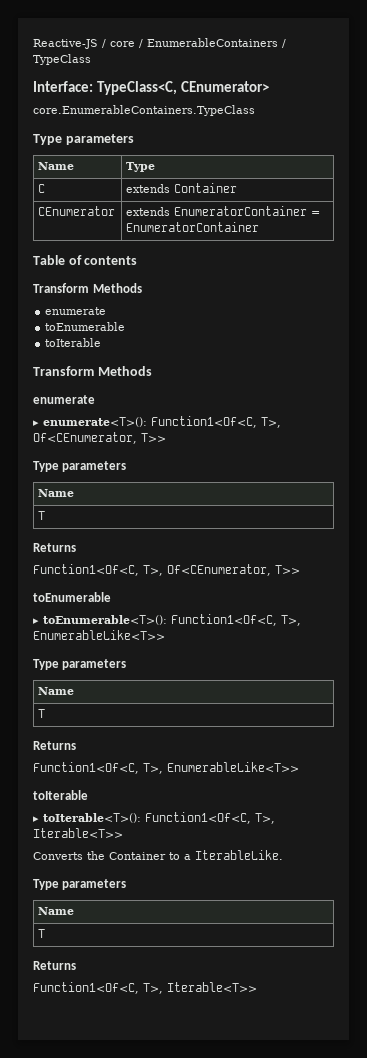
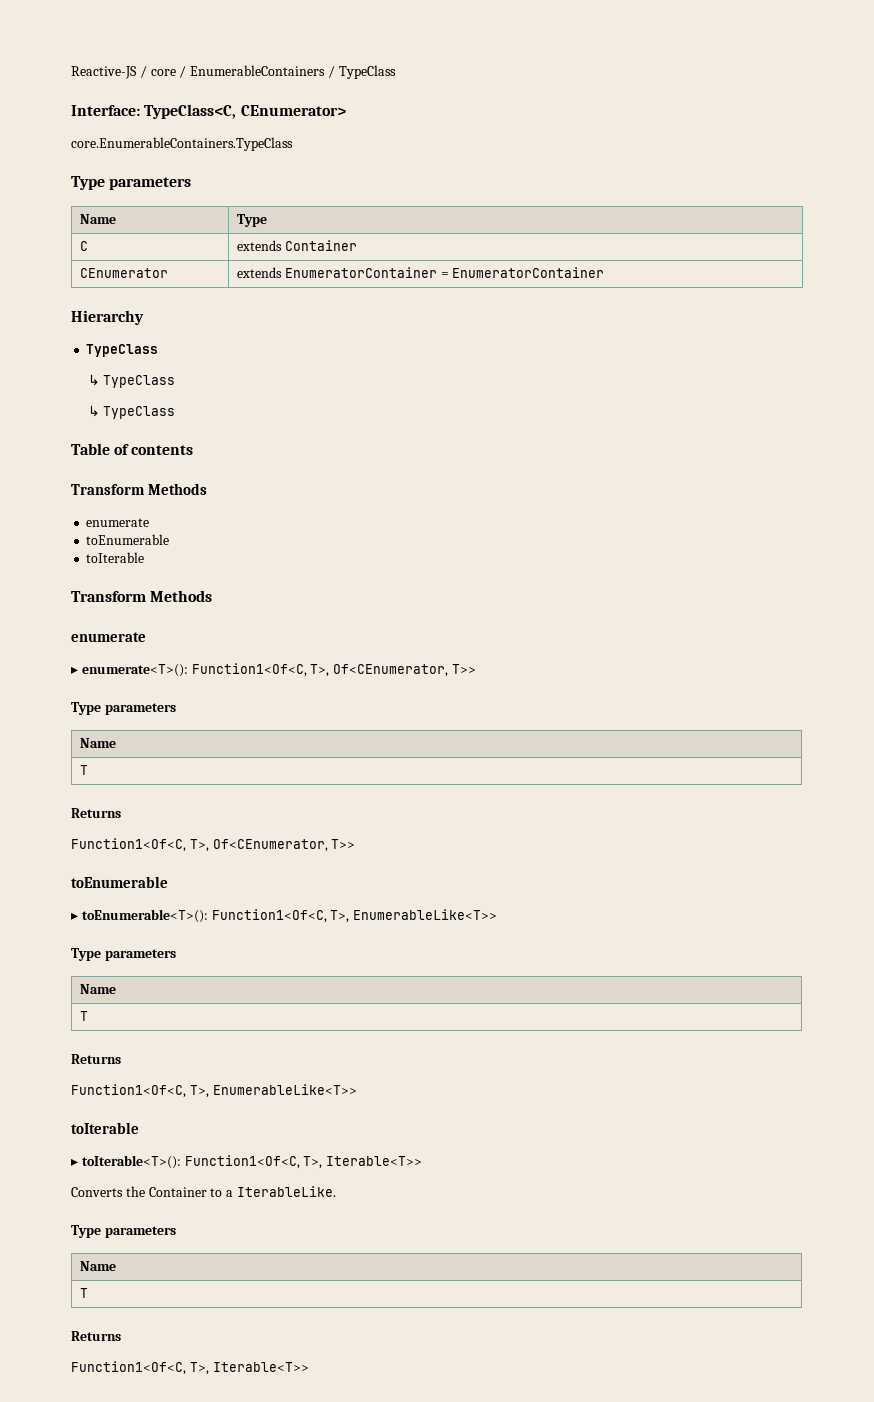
(260, 227) none -> [71,310,144,325] [86,344,159,357] [87,374,176,388] [87,405,176,419] // Hierarchy // TypeClass // ↳ TypeClass // ↳ TypeClass

